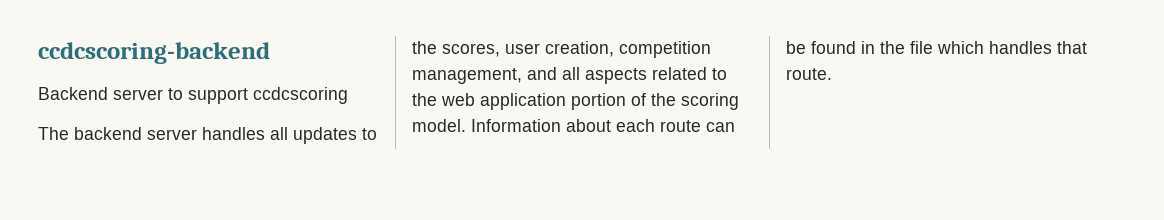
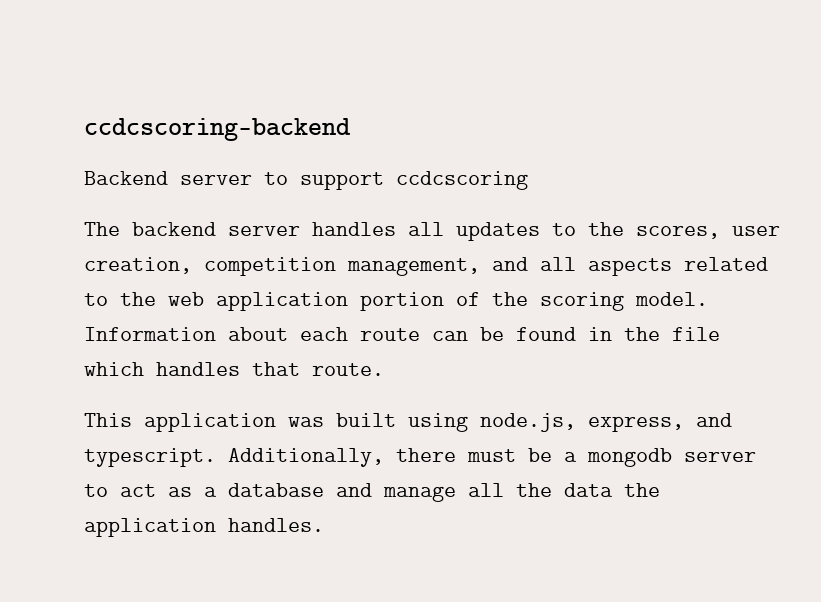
(832, 74) none -> [84,413,732,432] [84,448,756,467] [84,483,660,502] [84,518,324,537] // This application was built using node.js, express, and typescript. Additionally, there must be a mongodb server to act as a database and manage all the data the application handles.

